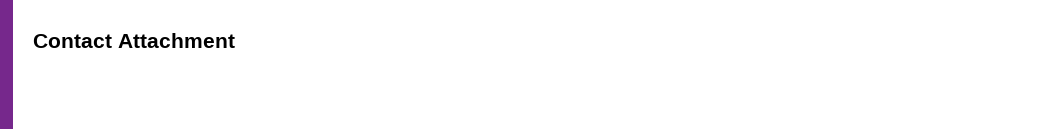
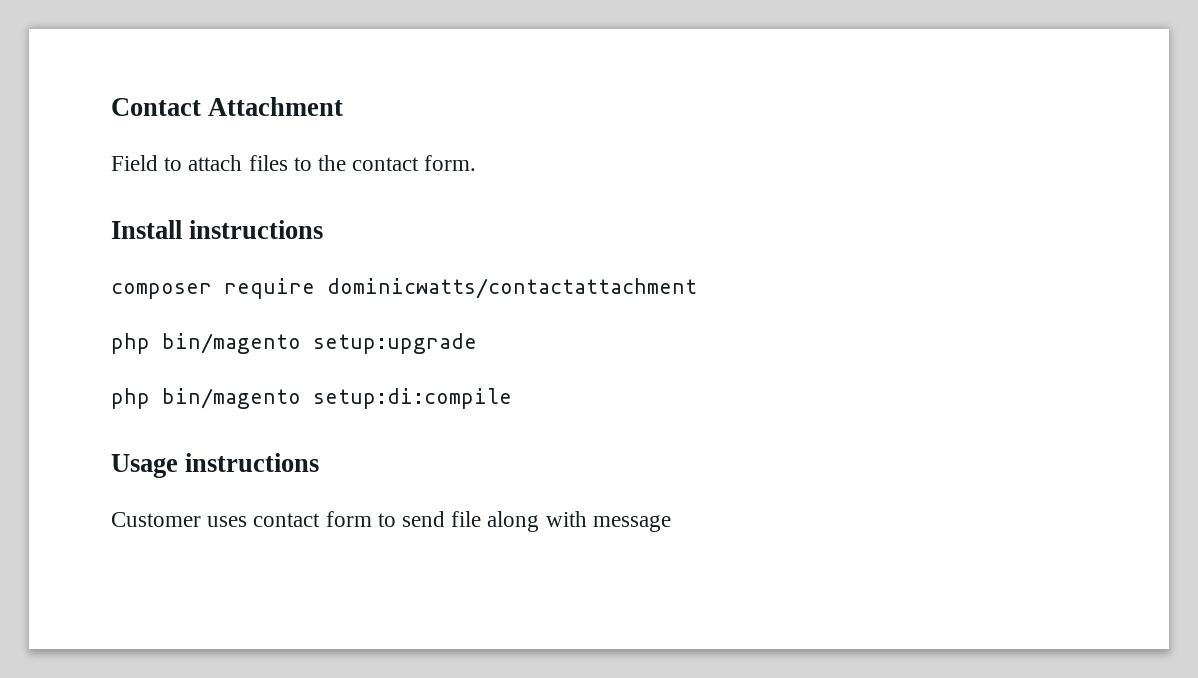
(235, 40) none -> [111,155,477,171] [111,220,324,239] [111,278,697,299] [111,333,477,354] [111,388,512,409] [111,453,320,478] [111,511,671,532] // Field to attach files to the contact form. // Install instructions // composer require dominicwatts/contactattachment // php bin/magento setup:upgrade // php bin/magento setup:di:compile // Usage instructions // Customer uses contact form to send file along with message

